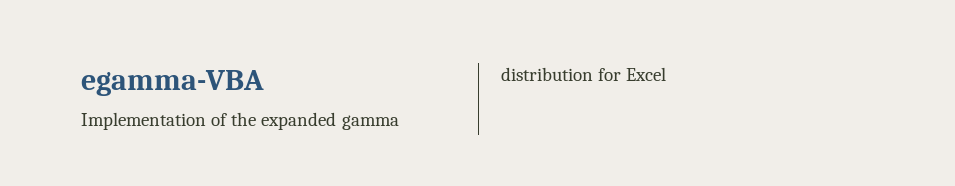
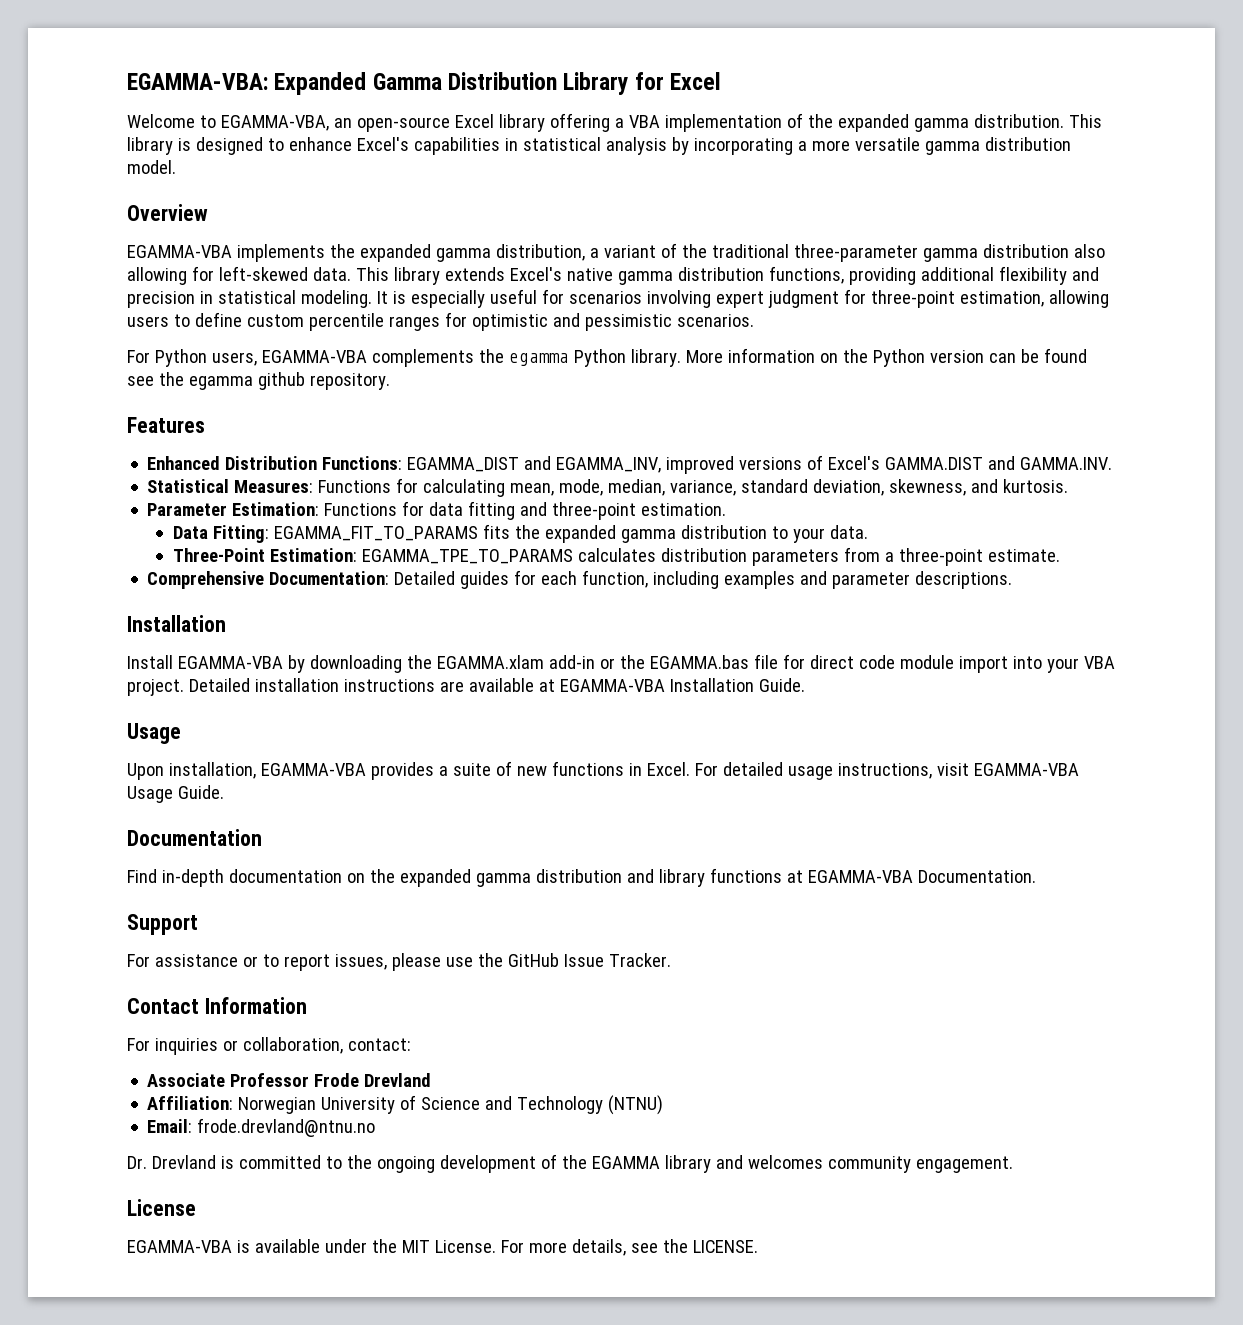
[81,70,264,96] [81,112,399,130] [501,67,667,81] egamma-VBA // Implementation of the expanded gamma distribution for Excel -> [127,72,722,95] [127,113,1102,132] [127,137,1071,155] [127,160,176,174] [127,204,208,221] [127,243,1105,262] [127,266,1099,285] [127,289,1109,308] [127,312,754,331] [127,348,1087,367] [127,372,390,390] [127,417,205,433] [147,455,1113,474] [147,478,1069,497] [147,501,727,520] [173,524,869,543] [173,547,1061,566] [147,570,1013,589] [127,615,226,632] [127,654,1115,673] [127,678,805,696] [127,723,181,744] [127,761,1079,780] [127,785,224,803] [127,829,262,846] [127,868,1036,887] [127,914,198,935] [127,953,671,971] [127,997,307,1014] [127,1037,411,1055] [147,1073,432,1087] [147,1095,664,1115] [147,1118,376,1137] [127,1154,1013,1173] [127,1199,196,1216] [127,1239,758,1256] EGAMMA-VBA: Expanded Gamma Distribution Library for Excel // Welcome to EGAMMA-VBA, an open-source Excel library offering a VBA implementation of the expanded gamma distribution. This library is designed to enhance Excel's capabilities in statistical analysis by incorporating a more versatile gamma distribution model. // Overview // EGAMMA-VBA implements the expanded gamma distribution, a variant of the traditional three-parameter gamma distribution also allowing for left-skewed data. This library extends Excel's native gamma distribution functions, providing additional flexibility and precision in statistical modeling. It is especially useful for scenarios involving expert judgment for three-point estimation, allowing users to define custom percentile ranges for optimistic and pessimistic scenarios. // For Python users, EGAMMA-VBA complements the egamma Python library. More information on the Python version can be found see the egamma github repository. // Features // Enhanced Distribution Functions: EGAMMA_DIST and EGAMMA_INV, improved versions of Excel's GAMMA.DIST and GAMMA.INV. // Statistical Measures: Functions for calculating mean, mode, median, variance, standard deviation, skewness, and kurtosis. // Parameter Estimation: Functions for data fitting and three-point estimation. // Data Fitting: EGAMMA_FIT_TO_PARAMS fits the expanded gamma distribution to your data. // Three-Point Estimation: EGAMMA_TPE_TO_PARAMS calculates distribution parameters from a three-point estimate. // Comprehensive Documentation: Detailed guides for each function, including examples and parameter descriptions. // Installation // Install EGAMMA-VBA by downloading the EGAMMA.xlam add-in or the EGAMMA.bas file for direct code module import into your VBA project. Detailed installation instructions are available at EGAMMA-VBA Installation Guide. // Usage // Upon installation, EGAMMA-VBA provides a suite of new functions in Excel. For detailed usage instructions, visit EGAMMA-VBA Usage Guide. // Documentation // Find in-depth documentation on the expanded gamma distribution and library functions at EGAMMA-VBA Documentation. // Support // For assistance or to report issues, please use the GitHub Issue Tracker. // Contact Information // For inquiries or collaboration, contact: // Associate Professor Frode Drevland // Affiliation: Norwegian University of Science and Technology (NTNU) // Email: frode.drevland@ntnu.no // Dr. Drevland is committed to the ongoing development of the EGAMMA library and welcomes community engagement. // License // EGAMMA-VBA is available under the MIT License. For more details, see the LICENSE.

